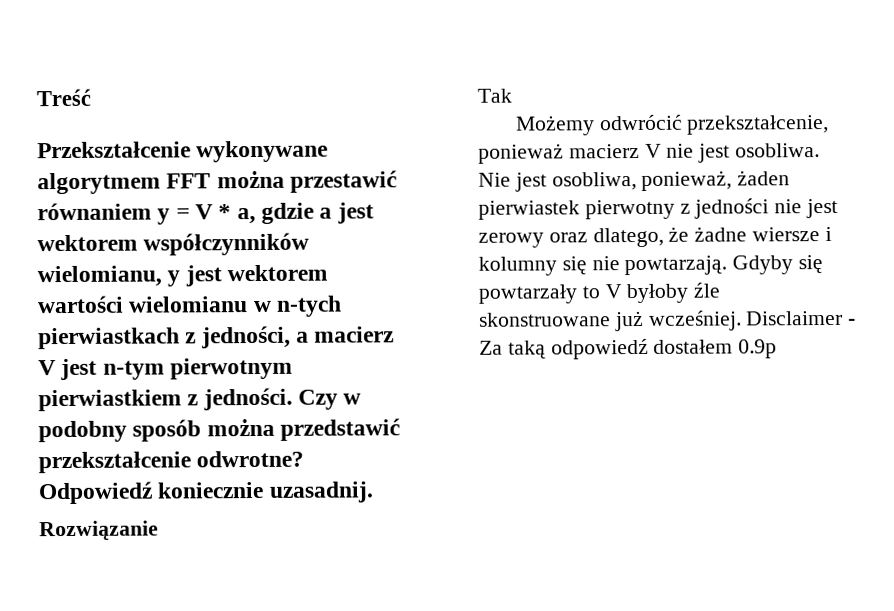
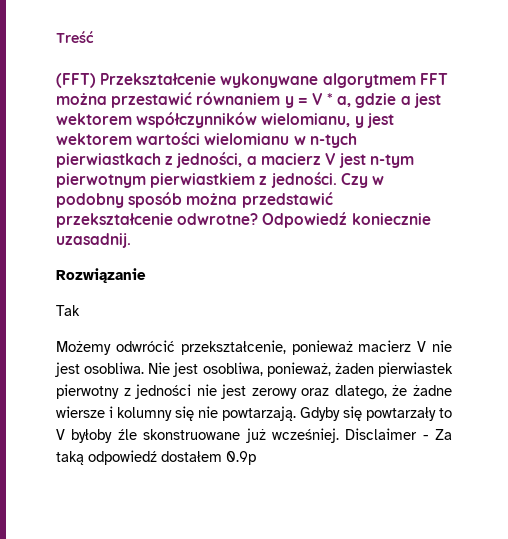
(91, 97) none -> [56,73,96,88] (FFT)

